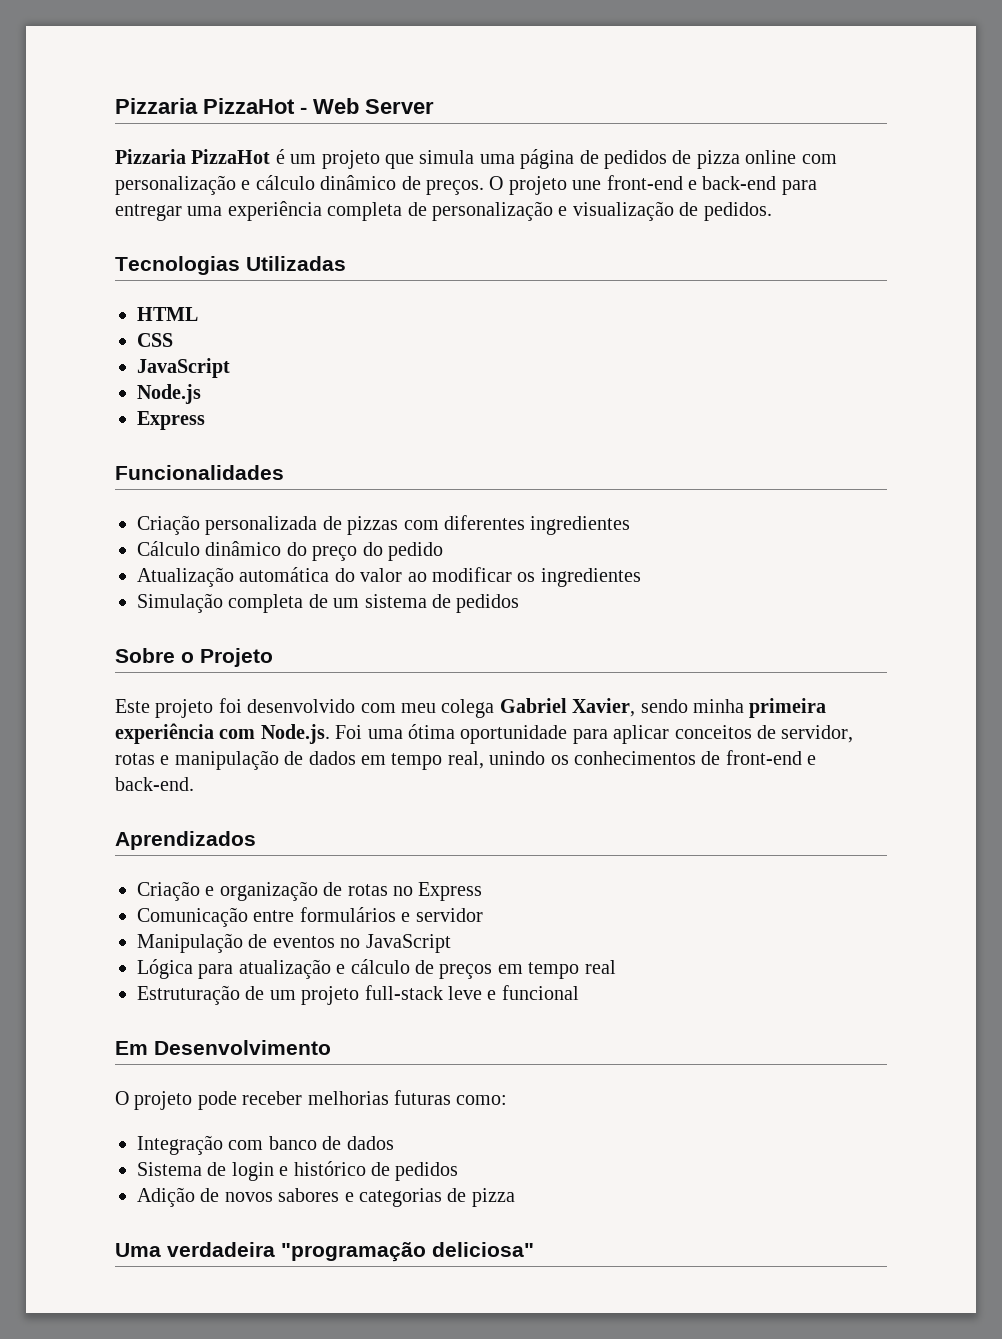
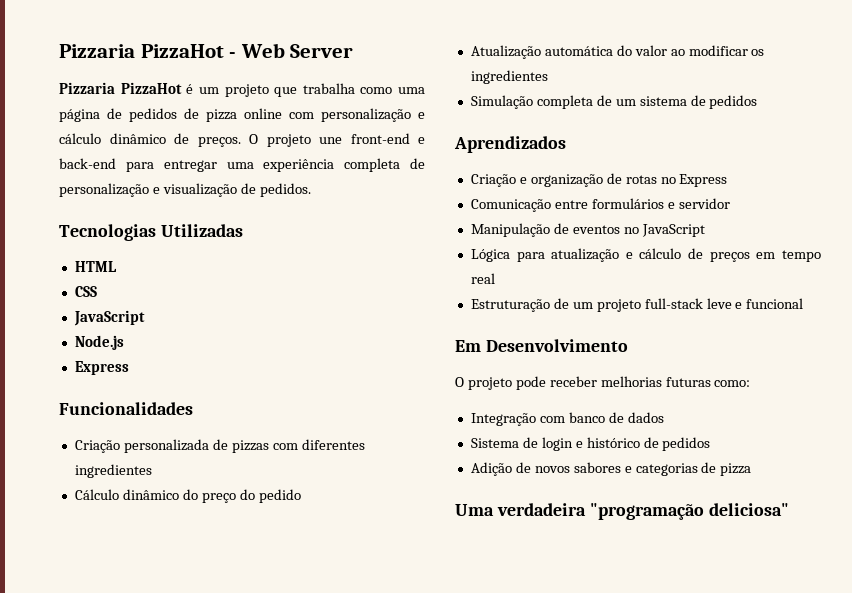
[419,150,475,164] simula -> [302,83,393,94] trabalha como
[115,648,273,667] [115,698,827,718] [115,723,854,744] [115,750,817,770] [115,777,194,791] // Sobre o Projeto // Este projeto foi desenvolvido com meu colega Gabriel Xavier, sendo minha primeira experiência com Node.js. Foi uma ótima oportunidade para aplicar conceitos de servidor, rotas e manipulação de dados em tempo real, unindo os conhecimentos de front-end e back-end. -> (758, 102) none

